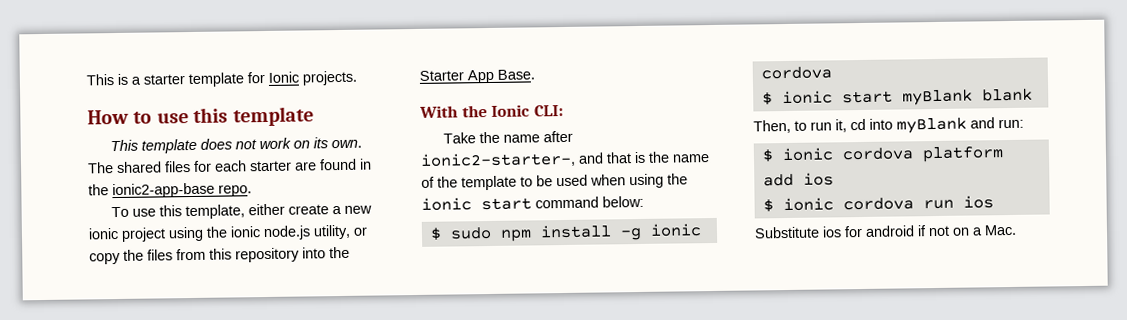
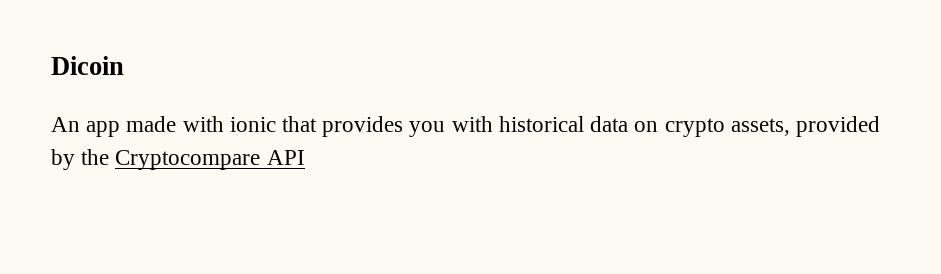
[86,70,357,88] [87,106,314,127] [109,137,362,154] [87,158,372,174] [88,182,252,199] [110,203,372,220] [88,224,367,242] [89,246,350,265] [419,69,535,84] [419,104,564,118] [442,130,573,144] [420,151,710,168] [421,173,688,191] [421,195,644,211] [429,223,702,242] [760,66,832,80] [761,88,1033,106] [753,117,1024,134] [761,146,1004,163] [762,172,834,187] [762,195,994,213] [754,224,1017,239] This is a starter template for Ionic projects. // How to use this template // This template does not work on its own. The shared files for each starter are found in the ionic2-app-base repo. // To use this template, either create a new ionic project using the ionic node.js utility, or copy the files from this repository into the Starter App Base. // With the Ionic CLI: // Take the name after ionic2-starter-, and that is the name of the template to be used when using the ionic start command below: // $ sudo npm install -g ionic cordova // $ ionic start myBlank blank // Then, to run it, cd into myBlank and run: // $ ionic cordova platform add ios // $ ionic cordova run ios // Substitute ios for android if not on a Mac. -> [51,56,124,75] [51,116,880,137] [51,149,305,170] Dicoin // An app made with ionic that provides you with historical data on crypto assets, provided by the Cryptocompare API

